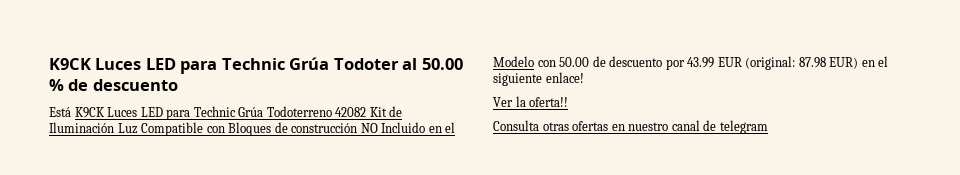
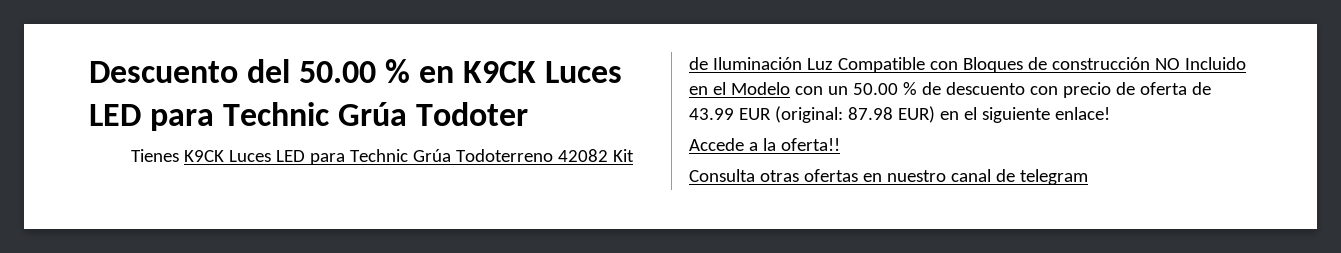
(49, 64) none -> [89,59,455,83] Descuento del 50.00 % en
[402,58,463,70] [49,79,178,91] [49,107,71,117] al 50.00 % de descuento // Está -> [130,149,179,162] // Tienes
[559,56,685,70] 50.00 de descuento por -> [827,82,1211,98] un 50.00 % de descuento con precio de oferta de
[493,97,513,107] Ver -> [689,138,758,151] Accede a

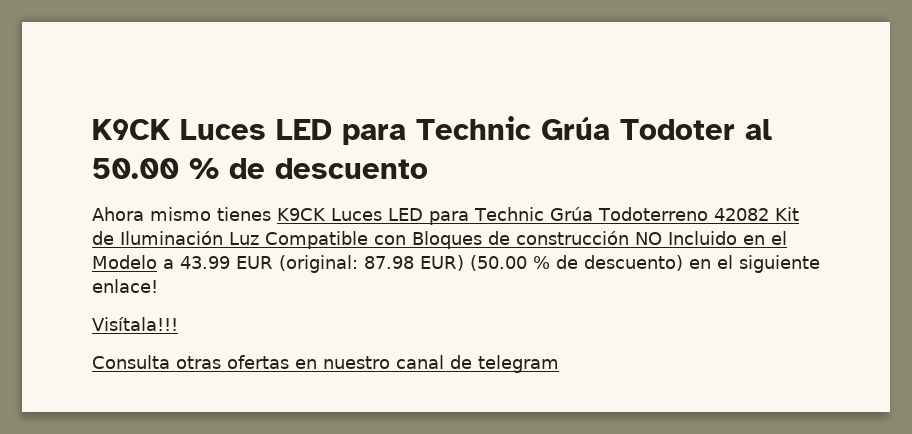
[89,59,455,83] Descuento del 50.00 % en -> (92, 129) none
[130,149,179,162] // Tienes -> [745,119,772,140] [92,158,428,179] [92,207,271,221] al 50.00 % de descuento // Ahora mismo tienes
[794,82,1211,98] con un 50.00 % de descuento con precio de oferta de -> [163,259,174,269] a
(935, 114) none -> [470,255,683,271] (50.00 % de descuento)
[689,138,840,151] Accede a la oferta!! -> [92,317,178,331] Visítala!!!

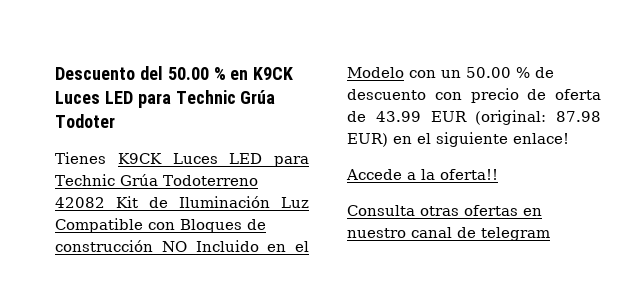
(92, 129) none -> [55,66,249,80] Descuento del 50.00 % en
[745,119,772,140] [92,158,428,179] [92,207,271,221] al 50.00 % de descuento // Ahora mismo tienes -> [55,152,106,164] // Tienes
[163,259,174,269] a -> [409,67,554,78] [347,88,601,103] [347,111,366,122] con un 50.00 % de descuento con precio de oferta de
[470,255,683,271] (50.00 % de descuento) -> (388, 140) none
[92,317,178,331] Visítala!!! -> [346,169,498,180] Accede a la oferta!!

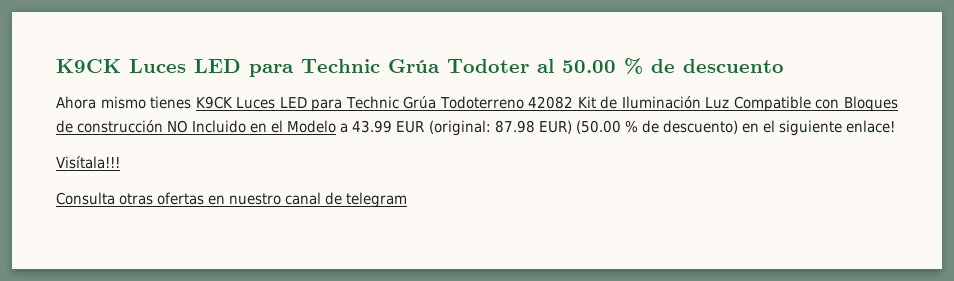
[55,66,249,80] Descuento del 50.00 % en -> (56, 66) none
[55,152,106,164] // Tienes -> [537,58,784,74] [56,96,192,109] al 50.00 % de descuento // Ahora mismo tienes
[409,67,554,78] [347,88,601,103] [347,111,366,122] con un 50.00 % de descuento con precio de oferta de -> [340,123,349,133] a
(388, 140) none -> [575,120,738,134] (50.00 % de descuento)
[346,169,498,180] Accede a la oferta!! -> [56,156,120,169] Visítala!!!

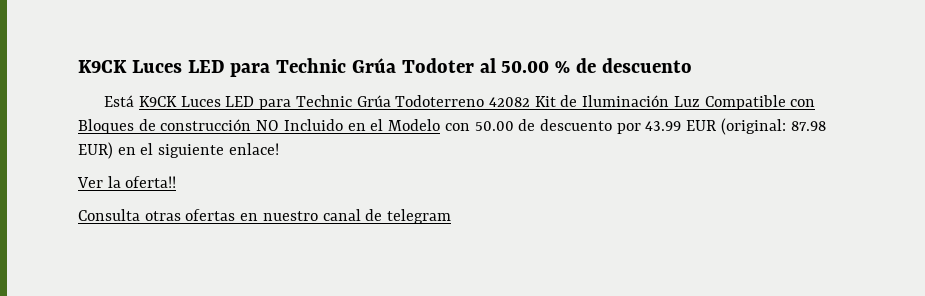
[56,96,192,109] Ahora mismo tienes -> [104,95,135,107] Está
[340,123,349,133] a -> [444,119,641,134] con 50.00 de descuento por
[575,120,738,134] (50.00 % de descuento) -> (113, 150) none
[56,156,120,169] Visítala!!! -> [77,176,177,188] Ver la oferta!!

